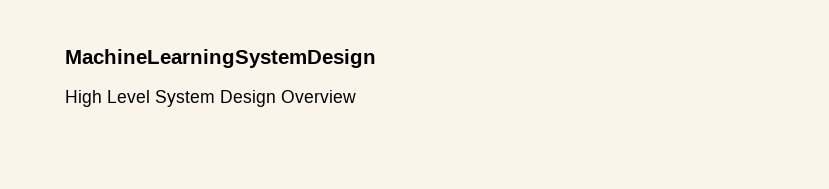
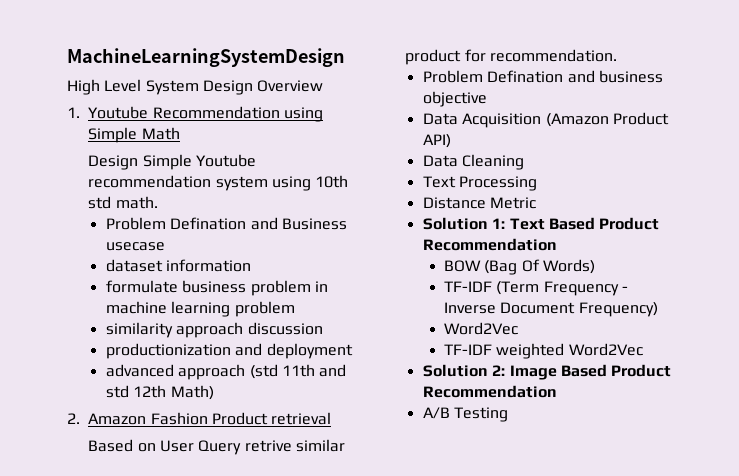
(356, 96) none -> [67,106,323,122] [88,127,180,143] [88,154,256,170] [88,175,349,191] [88,196,158,209] [105,217,347,230] [105,242,165,251] [105,259,252,272] [105,280,328,296] [105,301,295,317] [105,322,323,338] [105,343,353,359] [105,364,347,380] [105,385,214,400] [67,412,332,425] [88,439,345,455] [405,49,617,65] [422,70,663,83] [422,91,487,107] [422,112,669,128] [422,134,451,148] [422,154,525,170] [422,176,538,191] [422,197,537,209] [422,217,660,230] [422,238,557,251] [444,259,596,275] [444,281,629,296] [444,302,658,317] [444,322,519,335] [444,343,643,359] [422,364,672,380] [422,385,557,398] [422,407,509,422] // 1. Youtube Recommendation using Simple Math // Design Simple Youtube recommendation system using 10th std math. // Problem Defination and Business usecase // dataset information // formulate business problem in machine learning problem // similarity approach discussion // productionization and deployment // advanced approach (std 11th and std 12th Math) // 2. Amazon Fashion Product retrieval // Based on User Query retrive similar product for recommendation. // Problem Defination and business objective // Data Acquisition (Amazon Product API) // Data Cleaning // Text Processing // Distance Metric // Solution 1: Text Based Product Recommendation // BOW (Bag Of Words) // TF-IDF (Term Frequency - Inverse Document Frequency) // Word2Vec // TF-IDF weighted Word2Vec // Solution 2: Image Based Product Recommendation // A/B Testing

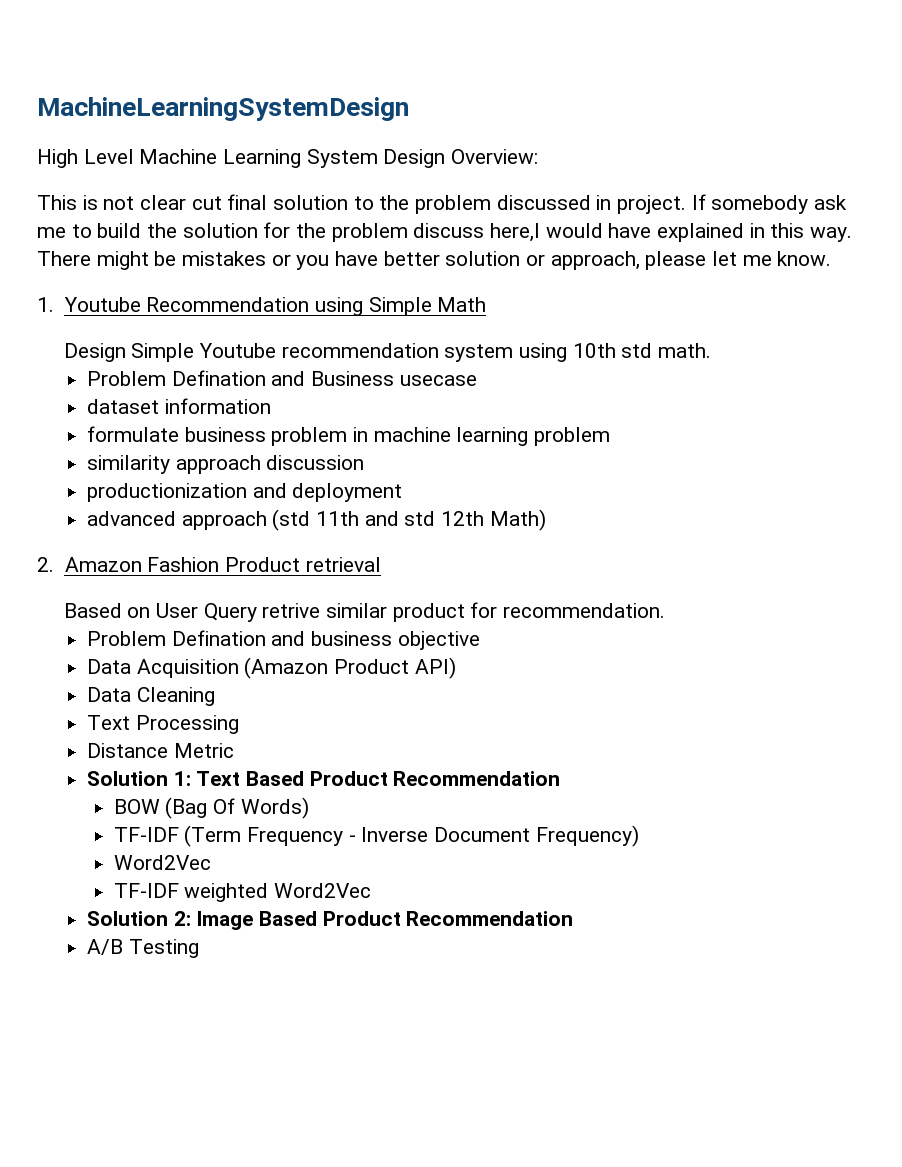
[145,80,324,95] System Design Overview -> [139,149,539,168] [37,194,848,214] [37,222,853,242] [37,251,832,270] Machine Learning System Design Overview: // This is not clear cut final solution to the problem discussed in project. If somebody ask me to build the solution for the problem discuss here,I would have explained in this way. There might be mistakes or you have better solution or approach, please let me know.

